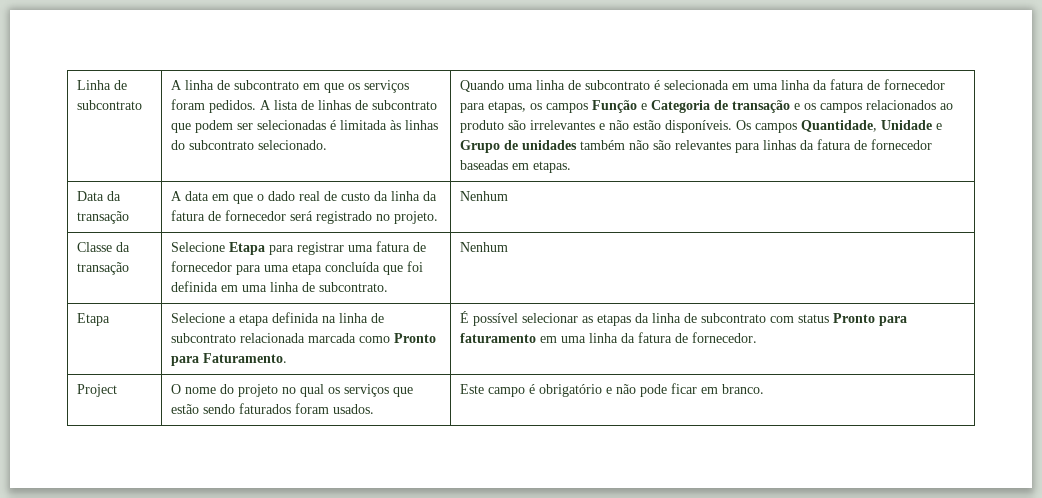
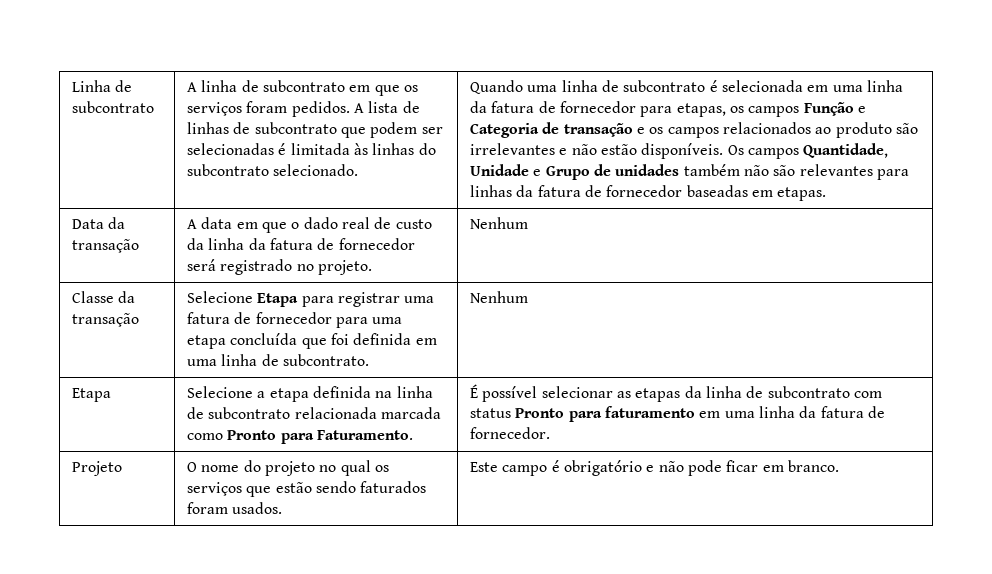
[76,384,117,397] Project -> [72,461,123,476] Projeto

